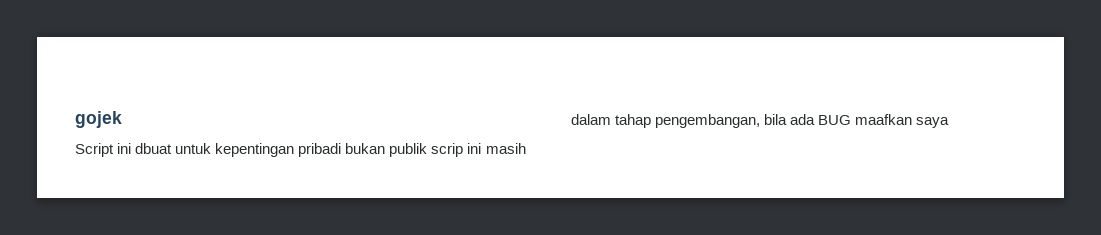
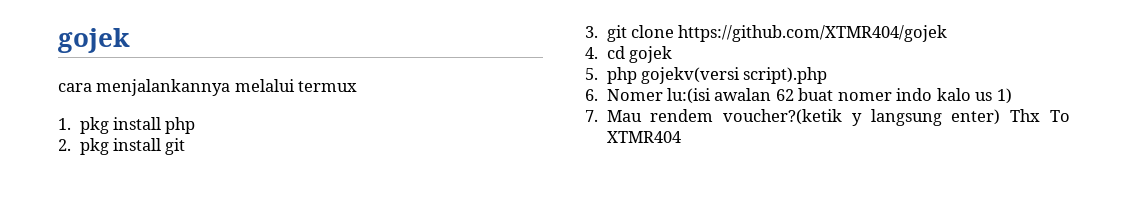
[75,111,122,128] [75,143,526,157] [571,114,950,128] gojek // Script ini dbuat untuk kepentingan pribadi bukan publik scrip ini masih dalam tahap pengembangan, bila ada BUG maafkan saya -> [58,28,130,53] [58,79,358,96] [58,117,196,134] [58,138,186,155] [585,25,948,42] [585,46,673,63] [585,67,828,84] [585,88,1012,104] [585,109,1070,126] [606,131,681,143] gojek // cara menjalankannya melalui termux // 1. pkg install php // 2. pkg install git // 3. git clone https://github.com/XTMR404/gojek // 4. cd gojek // 5. php gojekv(versi script).php // 6. Nomer lu:(isi awalan 62 buat nomer indo kalo us 1) // 7. Mau rendem voucher?(ketik y langsung enter) Thx To XTMR404

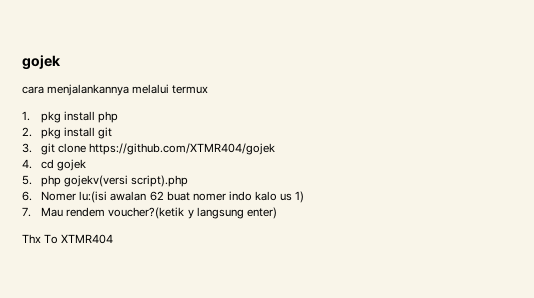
(1001, 117) none -> (277, 213) //

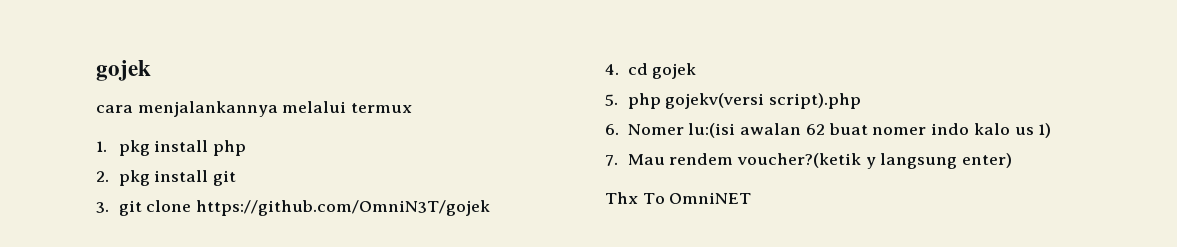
[89,143,276,155] https://github.com/XTMR404/gojek -> [195,200,490,216] https://github.com/OmniN3T/gojek
[61,234,114,244] XTMR404 -> [669,192,752,204] OmniNET

